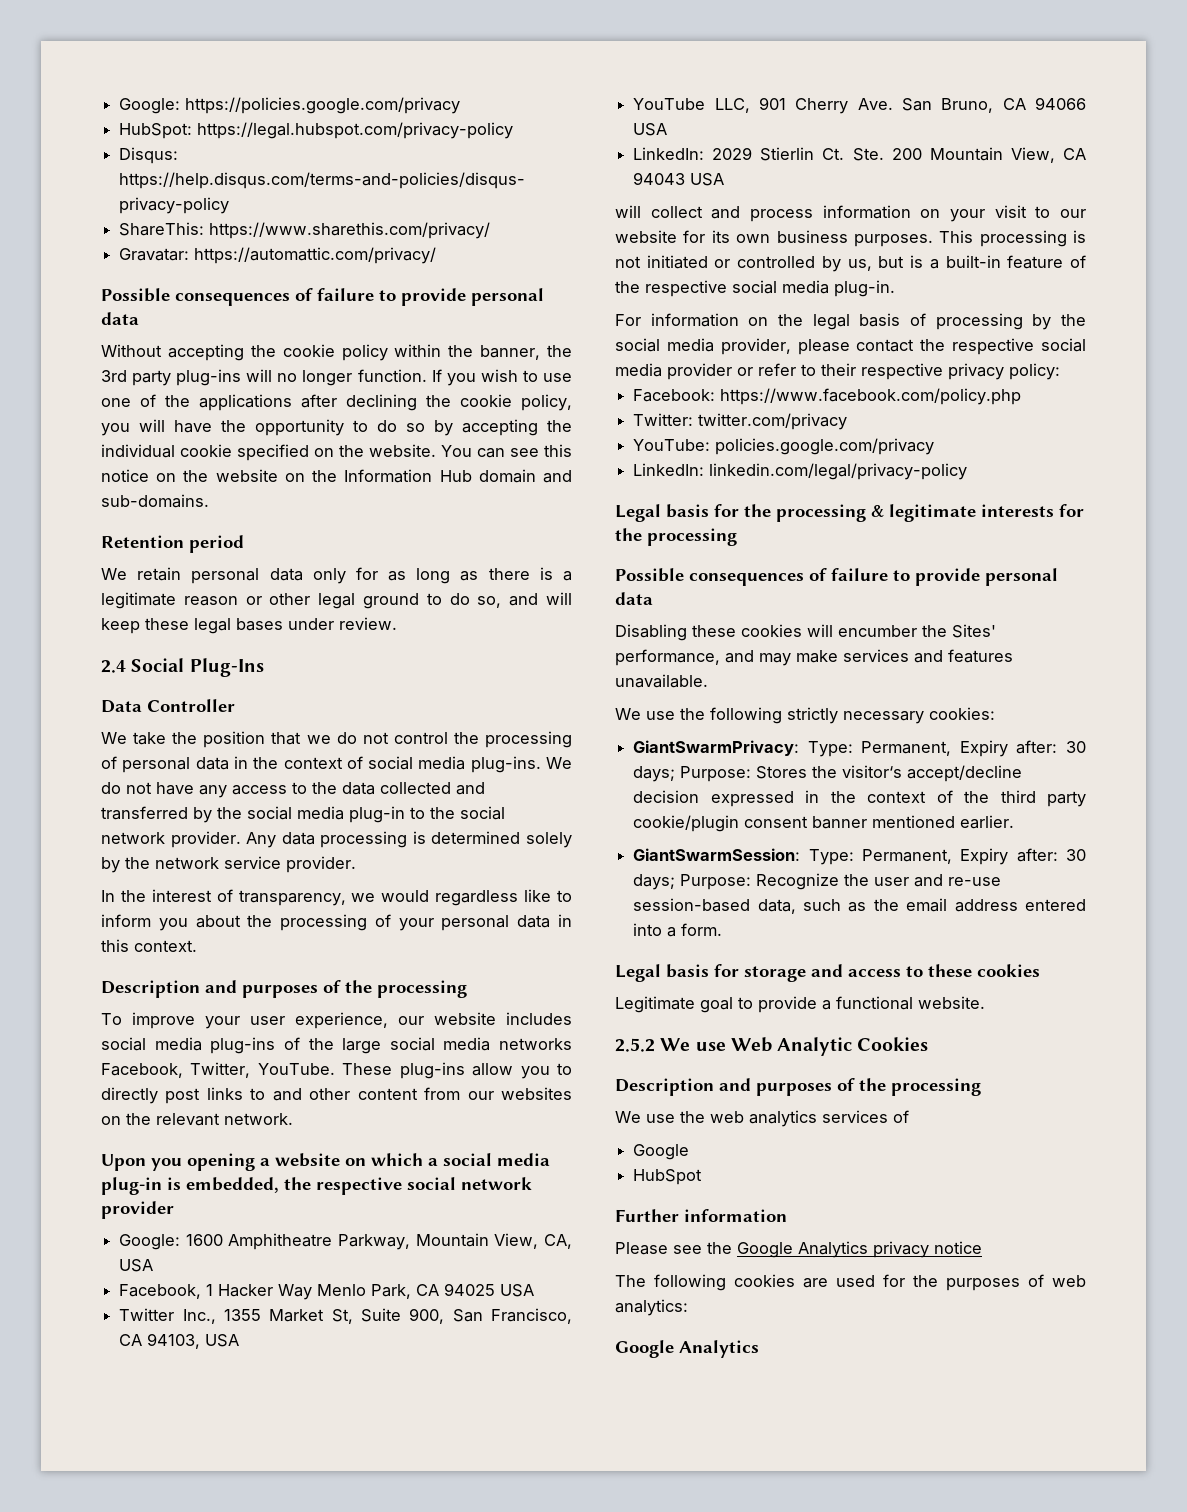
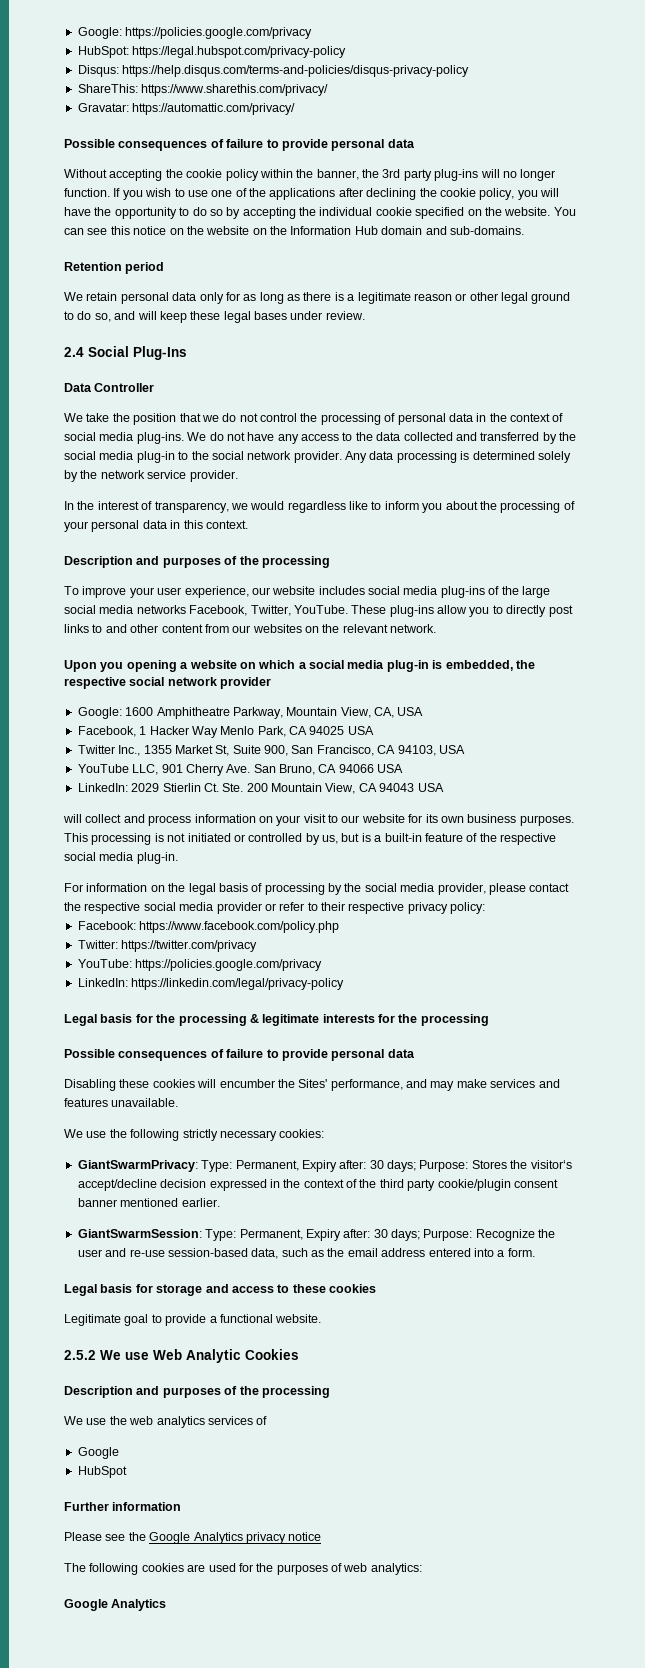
[698,413,848,430] twitter.com/privacy -> [121,940,258,952] https://twitter.com/privacy
[715,438,935,455] [633,463,968,480] policies.google.com/privacy // LinkedIn: linkedin.com/legal/privacy-policy -> [135,959,323,971] [77,978,345,990] https://policies.google.com/privacy // LinkedIn: https://linkedin.com/legal/privacy-policy

